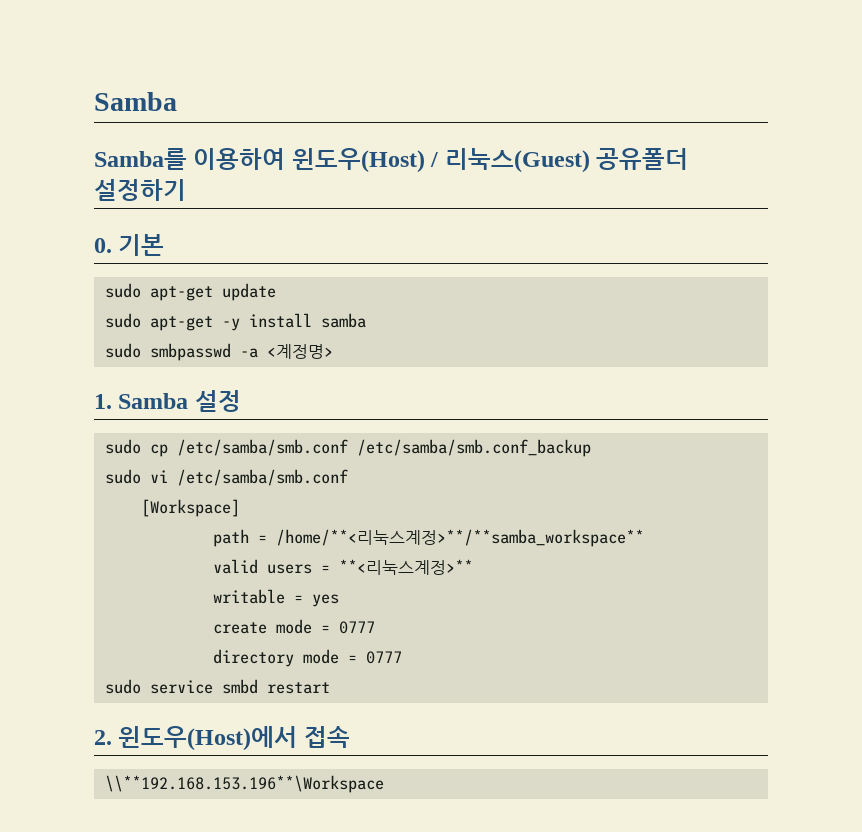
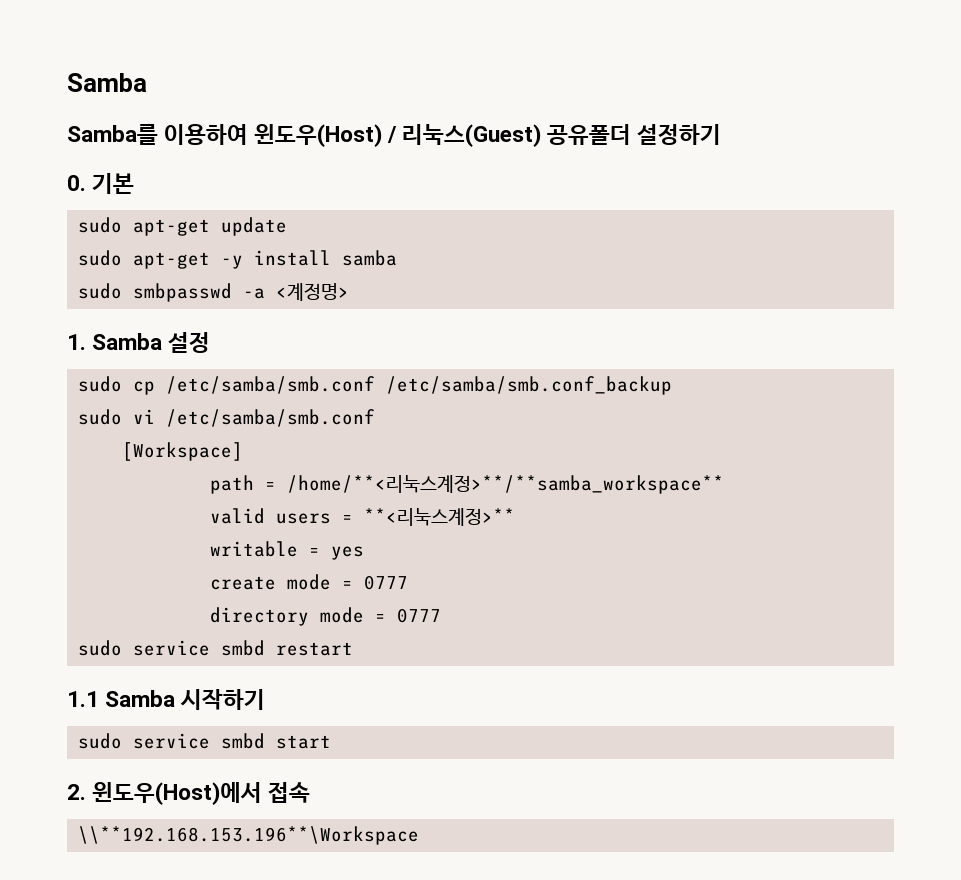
(330, 688) none -> [67,689,266,710] [77,733,331,749] // 1.1 Samba 시작하기 // sudo service smbd start

